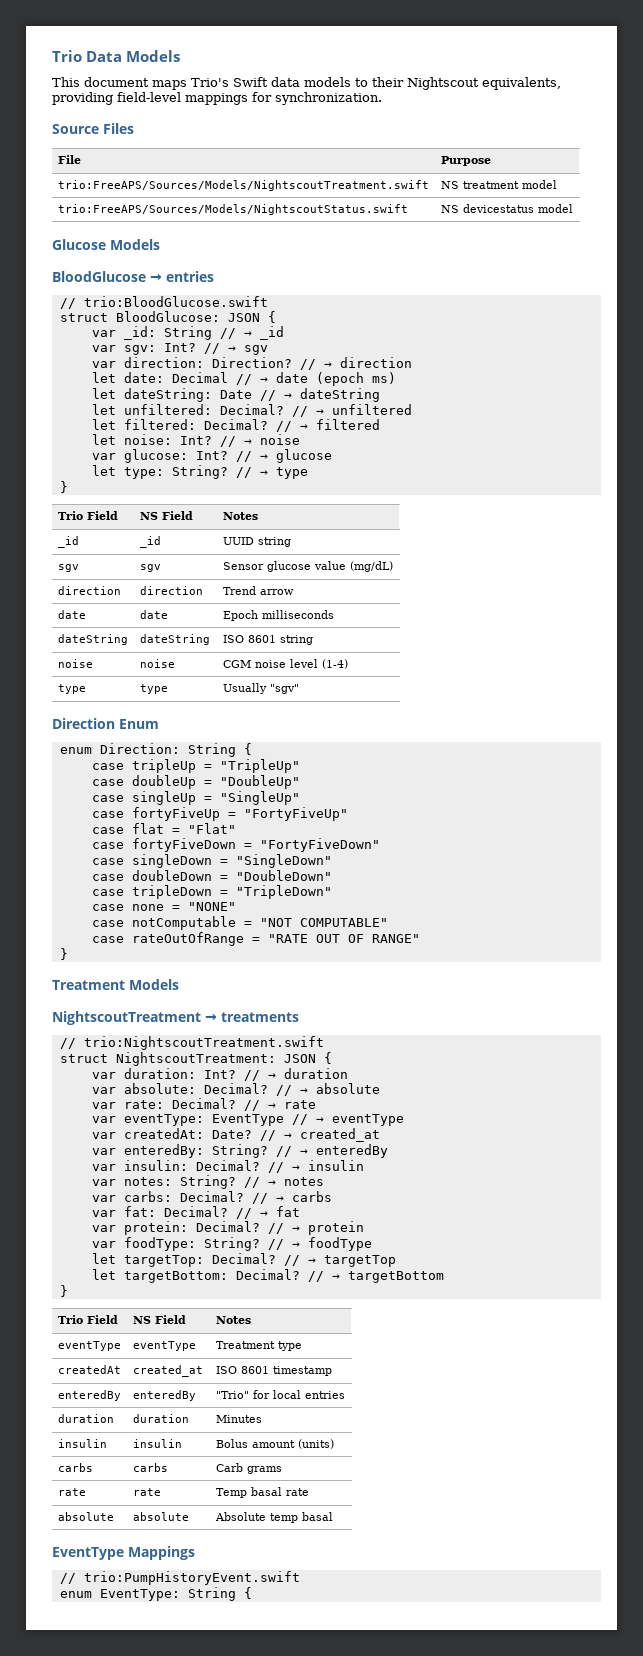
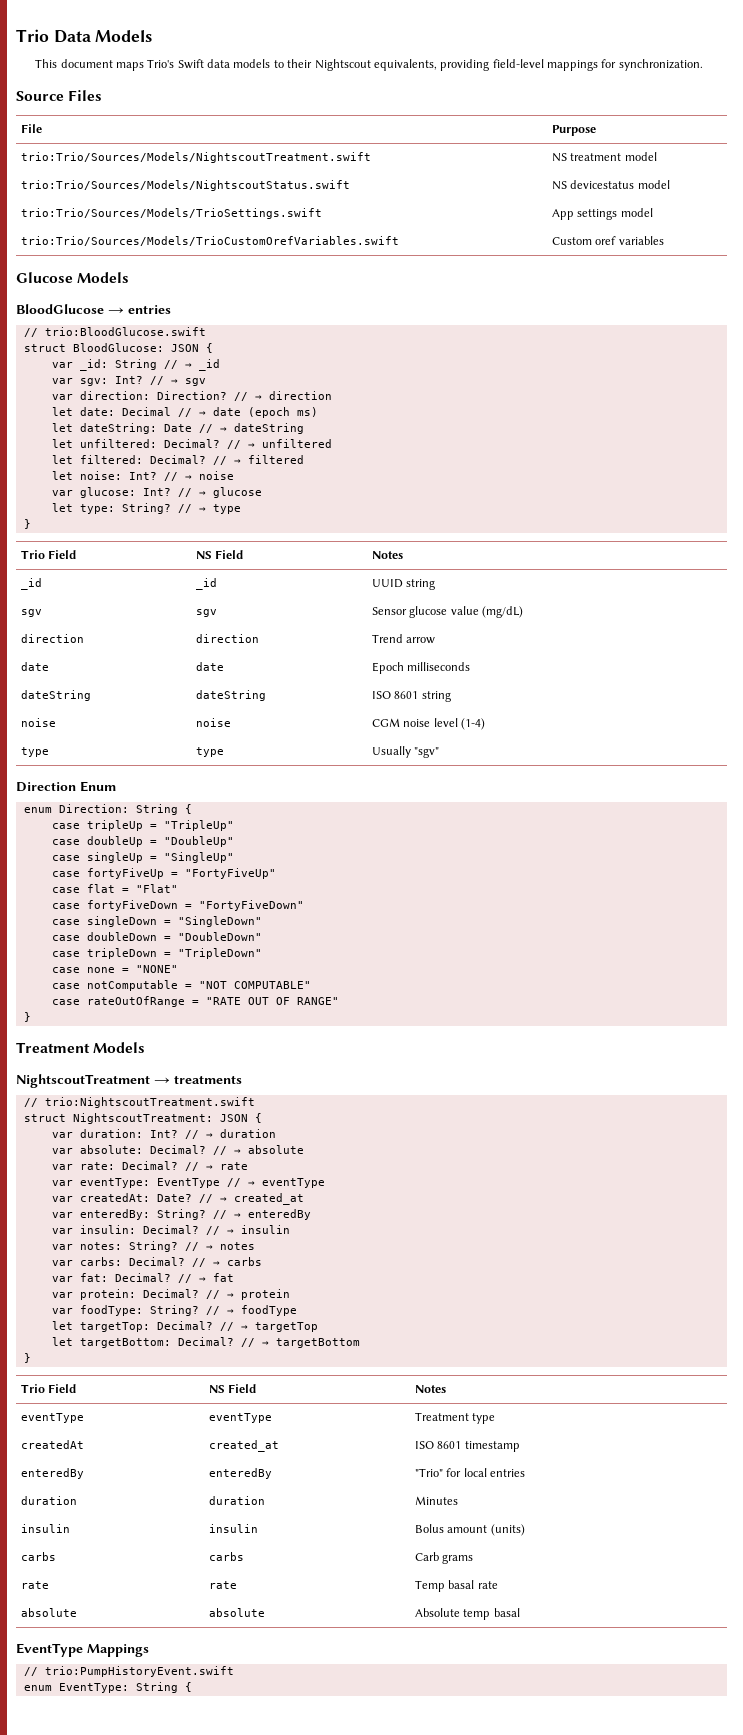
[57,180,429,191] trio:FreeAPS/Sources/Models/NightscoutTreatment.swift -> [21,152,372,163] trio:Trio/Sources/Models/NightscoutTreatment.swift
[57,204,408,215] trio:FreeAPS/Sources/Models/NightscoutStatus.swift -> [21,180,351,191] trio:Trio/Sources/Models/NightscoutStatus.swift
(573, 208) none -> [21,208,323,219] [552,208,653,220] [21,236,400,246] [552,236,664,245] // trio:Trio/Sources/Models/TrioSettings.swift | App settings model // trio:Trio/Sources/Models/TrioCustomOrefVariables.swift | Custom oref variables

